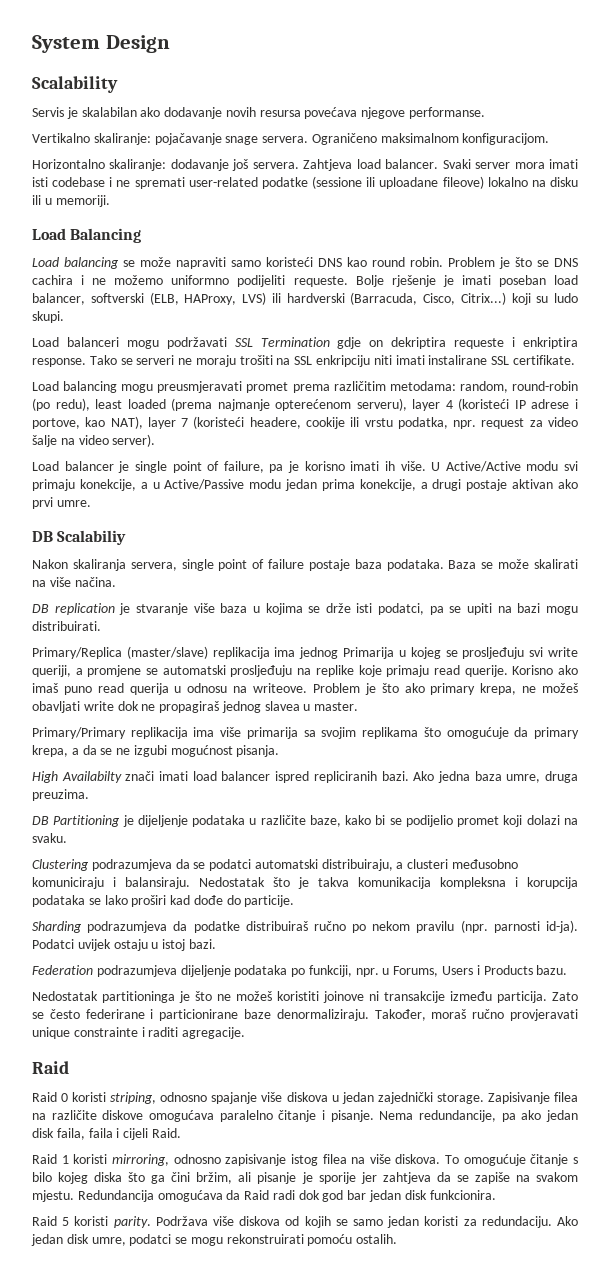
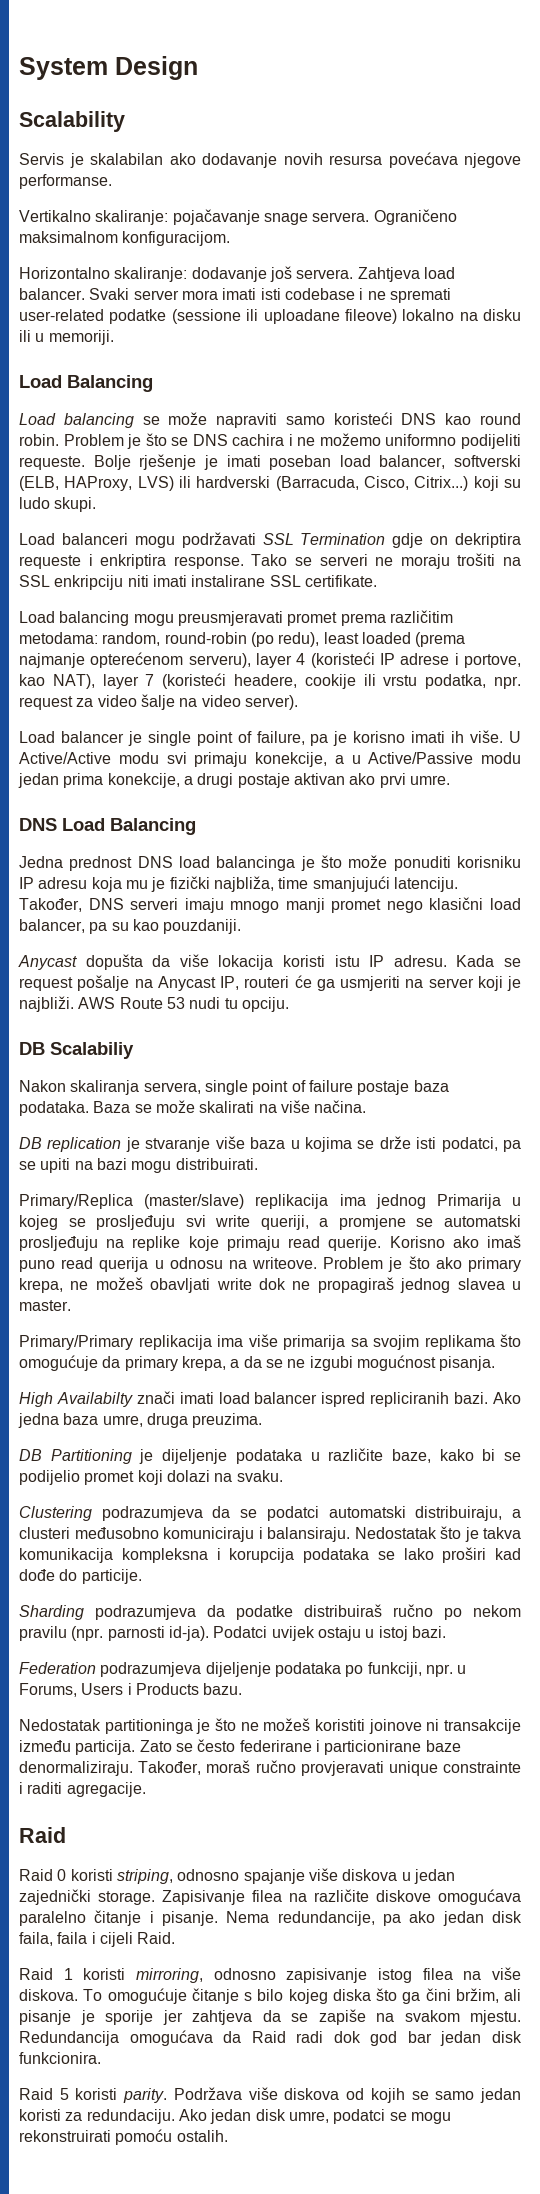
(91, 503) none -> [19,818,196,835] [19,855,521,871] [19,876,458,892] [19,897,521,913] [19,919,242,934] [18,954,522,970] [19,975,521,991] [19,996,289,1012] // DNS Load Balancing // Jedna prednost DNS load balancinga je što može ponuditi korisniku IP adresu koja mu je fizički najbliža, time smanjujući latenciju. Također, DNS serveri imaju mnogo manji promet nego klasični load balancer, pa su kao pouzdaniji. // Anycast dopušta da više lokacija koristi istu IP adresu. Kada se request pošalje na Anycast IP, routeri će ga usmjeriti na server koji je najbliži. AWS Route 53 nudi tu opciju.

